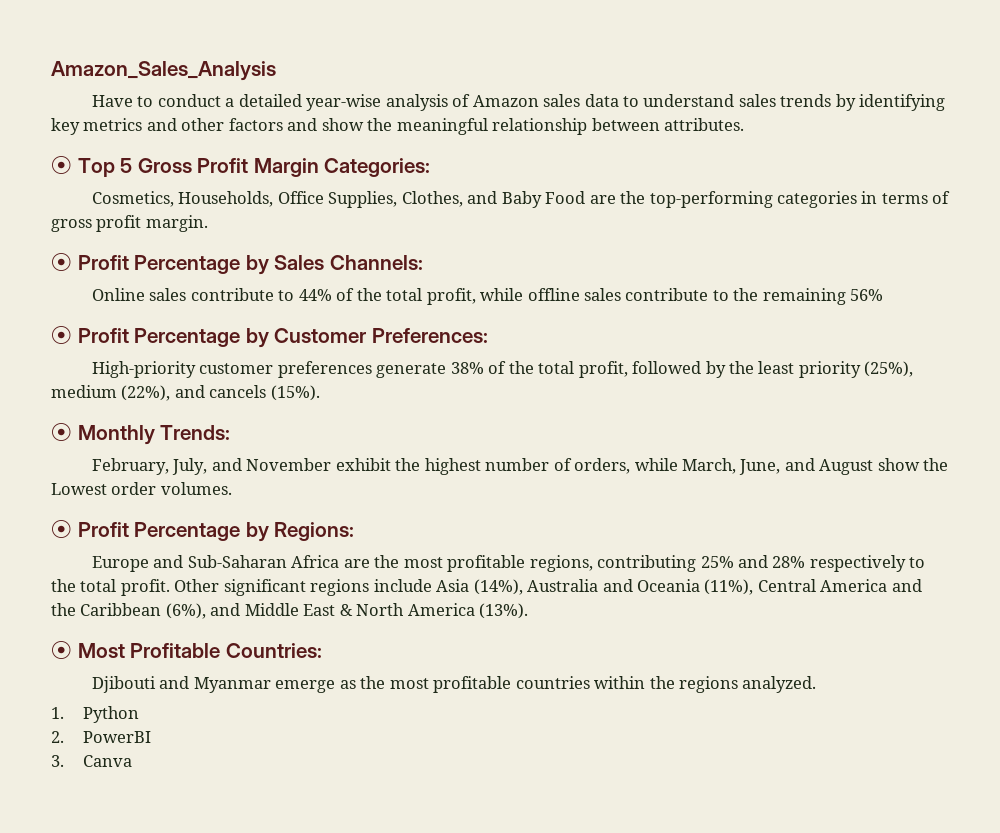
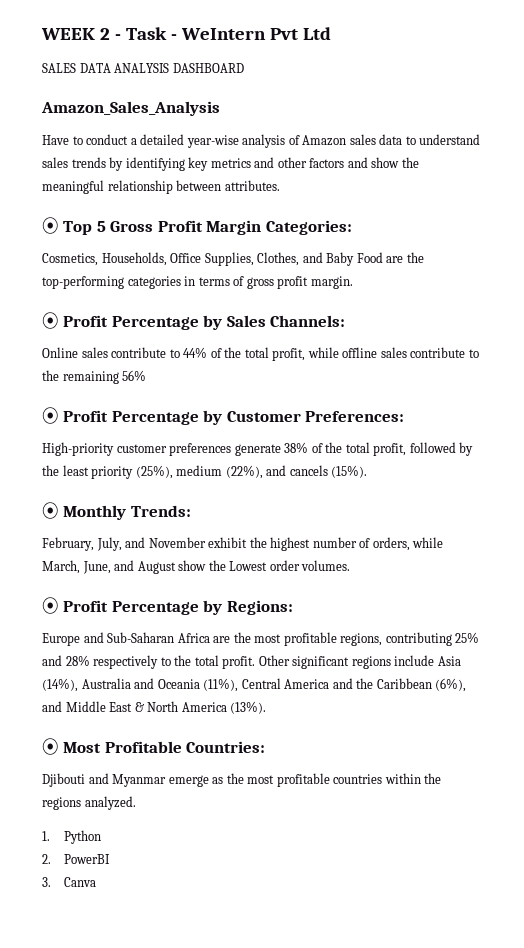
(51, 71) none -> [41,27,331,40] [42,63,244,73] WEEK 2 - Task - WeIntern Pvt Ltd // SALES DATA ANALYSIS DASHBOARD //

